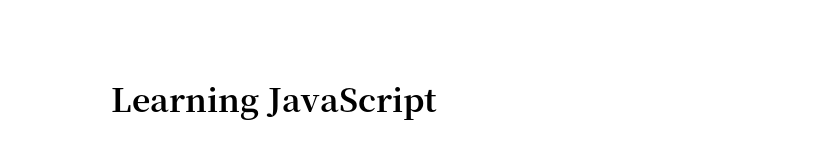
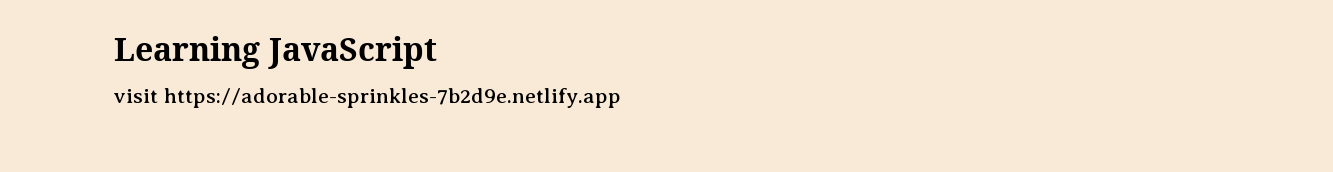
(437, 103) none -> [114,88,621,108] // visit https://adorable-sprinkles-7b2d9e.netlify.app

